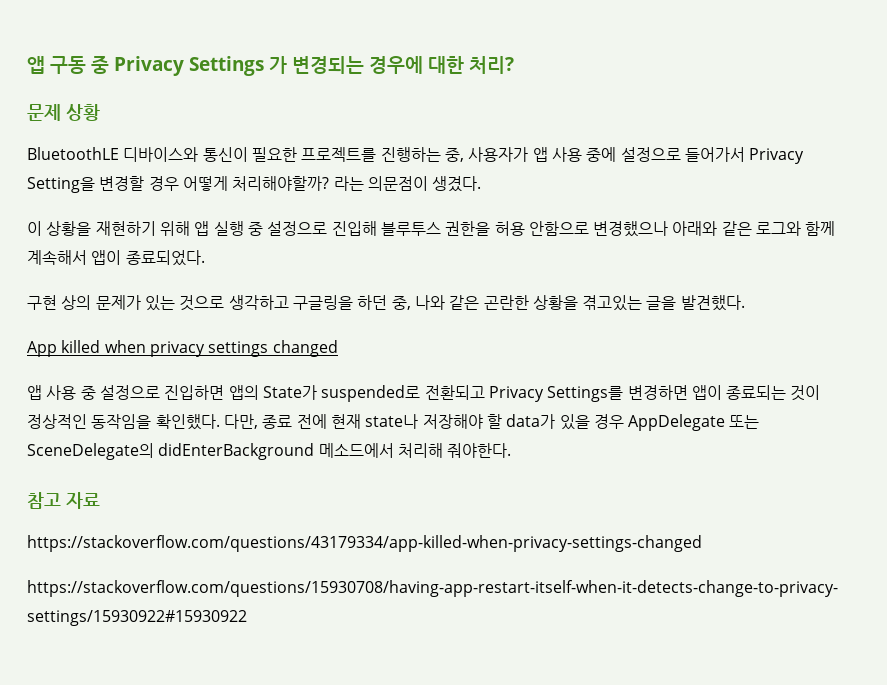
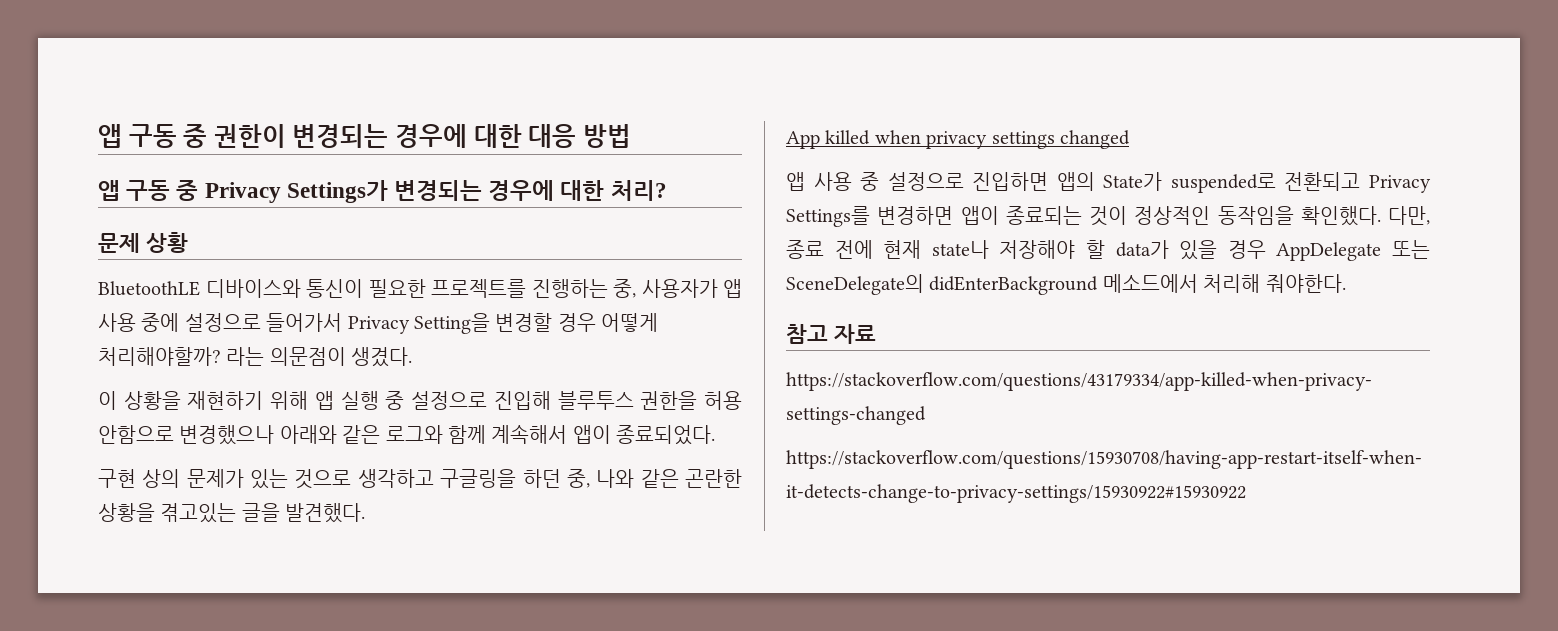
[27,56,287,76] 앱 구동 중 Privacy Settings 가 -> [98,124,631,148] [98,180,388,203] 앱 구동 중 권한이 변경되는 경우에 대한 대응 방법 // 앱 구동 중 Privacy Settings가

